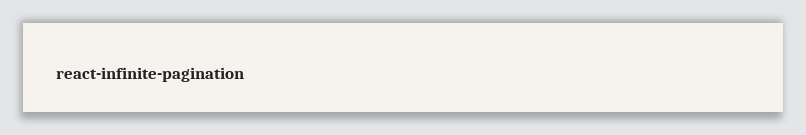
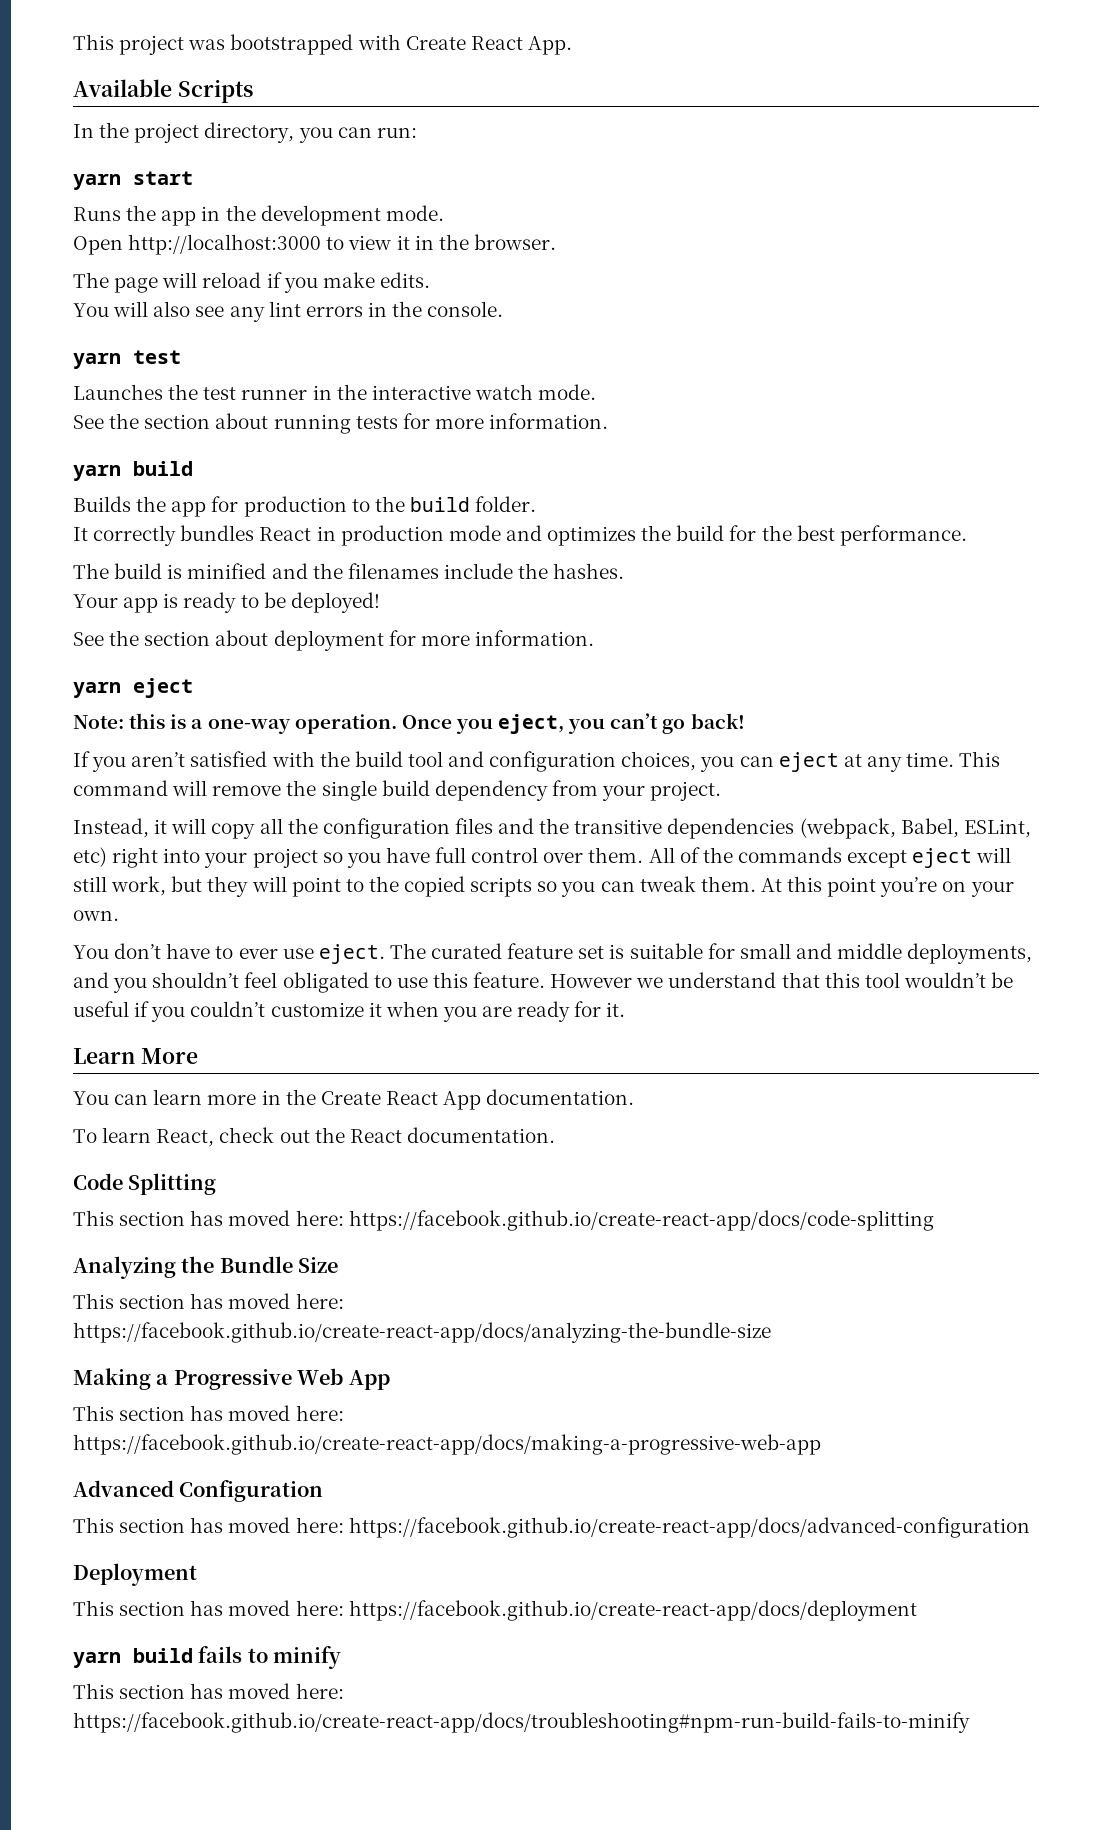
[56,67,244,82] react-infinite-pagination -> [73,34,572,55] [73,79,253,103] [73,122,417,143] [73,171,193,190] [73,205,444,226] [73,234,556,255] [73,272,430,293] [73,301,504,322] [73,350,181,369] [73,384,597,400] [73,413,609,434] [73,461,193,481] [73,496,537,517] [73,525,967,546] [73,563,625,579] [73,592,380,613] [73,630,594,651] [73,678,193,698] [73,713,745,734] [73,751,1001,772] [73,780,722,801] [73,818,1031,839] [73,847,1012,868] [73,876,1014,897] [73,910,119,921] [73,943,1033,964] [73,972,1014,993] [73,1001,626,1022] [73,1048,198,1064] [73,1089,635,1110] [73,1127,555,1147] [73,1173,217,1195] [73,1210,934,1231] [73,1256,339,1279] [73,1293,344,1309] [73,1322,771,1343] [73,1368,390,1390] [73,1405,344,1421] [73,1434,821,1455] [73,1480,324,1502] [73,1517,1030,1538] [73,1563,197,1586] [73,1600,917,1621] [73,1646,342,1669] [73,1683,344,1699] [73,1712,970,1733] This project was bootstrapped with Create React App. // Available Scripts // In the project directory, you can run: // yarn start // Runs the app in the development mode. // Open http://localhost:3000 to view it in the browser. // The page will reload if you make edits. // You will also see any lint errors in the console. // yarn test // Launches the test runner in the interactive watch mode. // See the section about running tests for more information. // yarn build // Builds the app for production to the build folder. // It correctly bundles React in production mode and optimizes the build for the best performance. // The build is minified and the filenames include the hashes. // Your app is ready to be deployed! // See the section about deployment for more information. // yarn eject // Note: this is a one-way operation. Once you eject, you can’t go back! // If you aren’t satisfied with the build tool and configuration choices, you can eject at any time. This command will remove the single build dependency from your project. // Instead, it will copy all the configuration files and the transitive dependencies (webpack, Babel, ESLint, etc) right into your project so you have full control over them. All of the commands except eject will still work, but they will point to the copied scripts so you can tweak them. At this point you’re on your own. // You don’t have to ever use eject. The curated feature set is suitable for small and middle deployments, and you shouldn’t feel obligated to use this feature. However we understand that this tool wouldn’t be useful if you couldn’t customize it when you are ready for it. // Learn More // You can learn more in the Create React App documentation. // To learn React, check out the React documentation. // Code Splitting // This section has moved here: https://facebook.github.io/create-react-app/docs/code-splitting // Analyzing the Bundle Size // This section has moved here: https://facebook.github.io/create-react-app/docs/analyzing-the-bundle-size // Making a Progressive Web App // This section has moved here: https://facebook.github.io/create-react-app/docs/making-a-progressive-web-app // Advanced Configuration // This section has moved here: https://facebook.github.io/create-react-app/docs/advanced-configuration // Deployment // This section has moved here: https://facebook.github.io/create-react-app/docs/deployment // yarn build fails to minify // This section has moved here: https://facebook.github.io/create-react-app/docs/troubleshooting#npm-run-build-fails-to-minify

